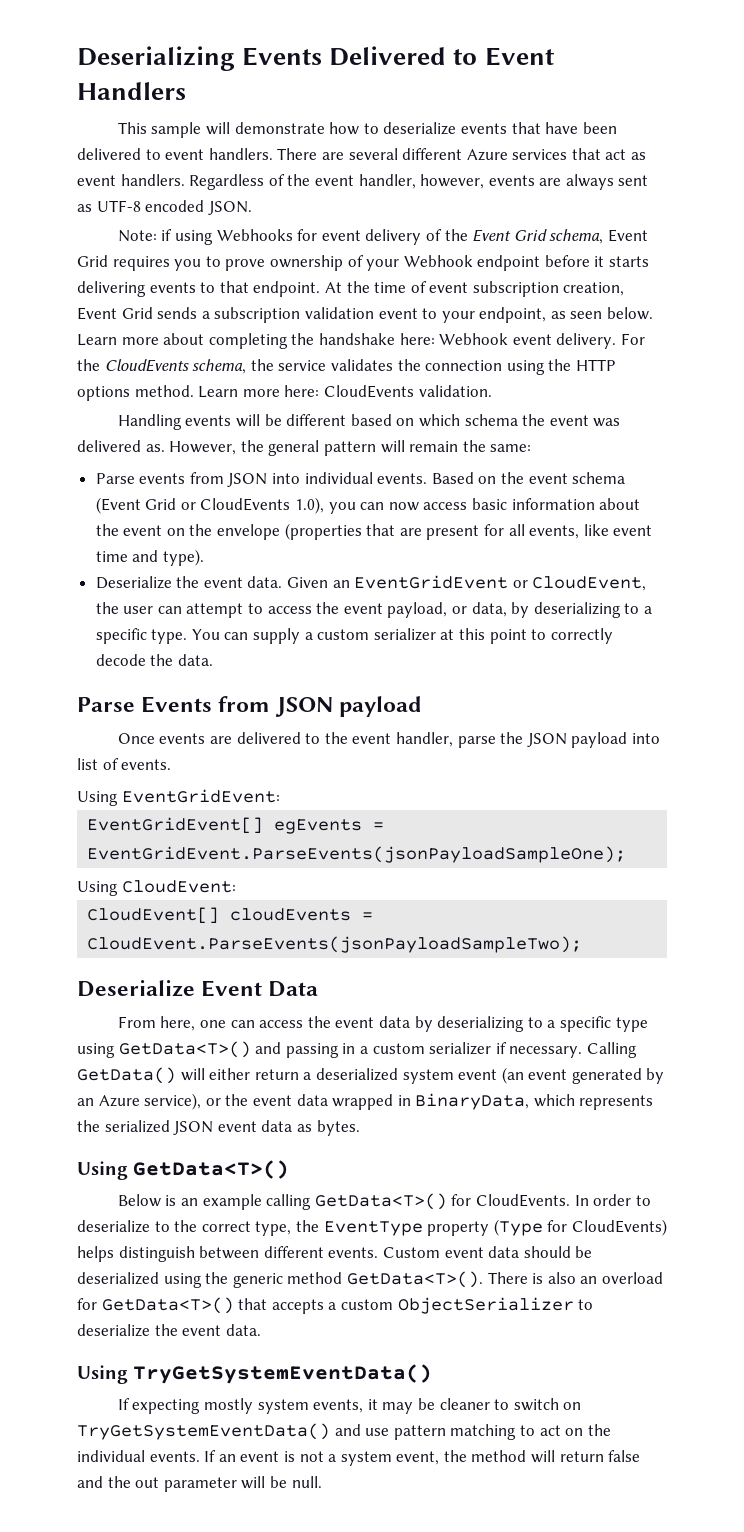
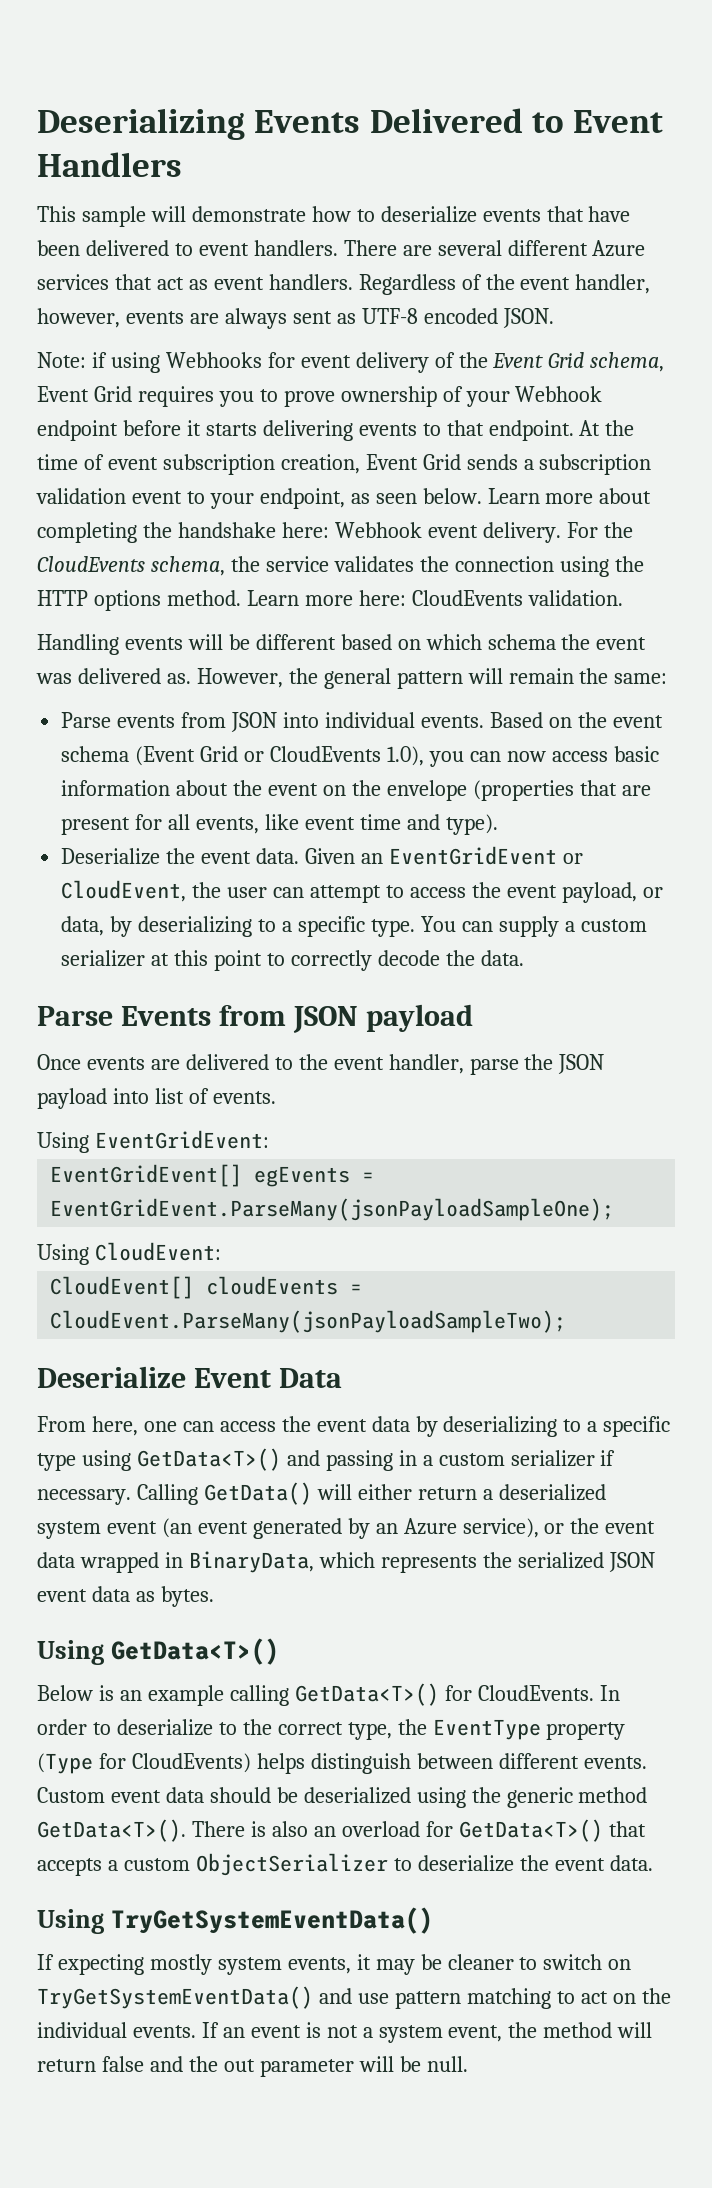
[87,846,627,863] EventGridEvent.ParseEvents(jsonPayloadSampleOne); -> [50,1198,615,1221] EventGridEvent.ParseMany(jsonPayloadSampleOne);
[87,936,583,953] CloudEvent.ParseEvents(jsonPayloadSampleTwo); -> [50,1310,567,1333] CloudEvent.ParseMany(jsonPayloadSampleTwo);

